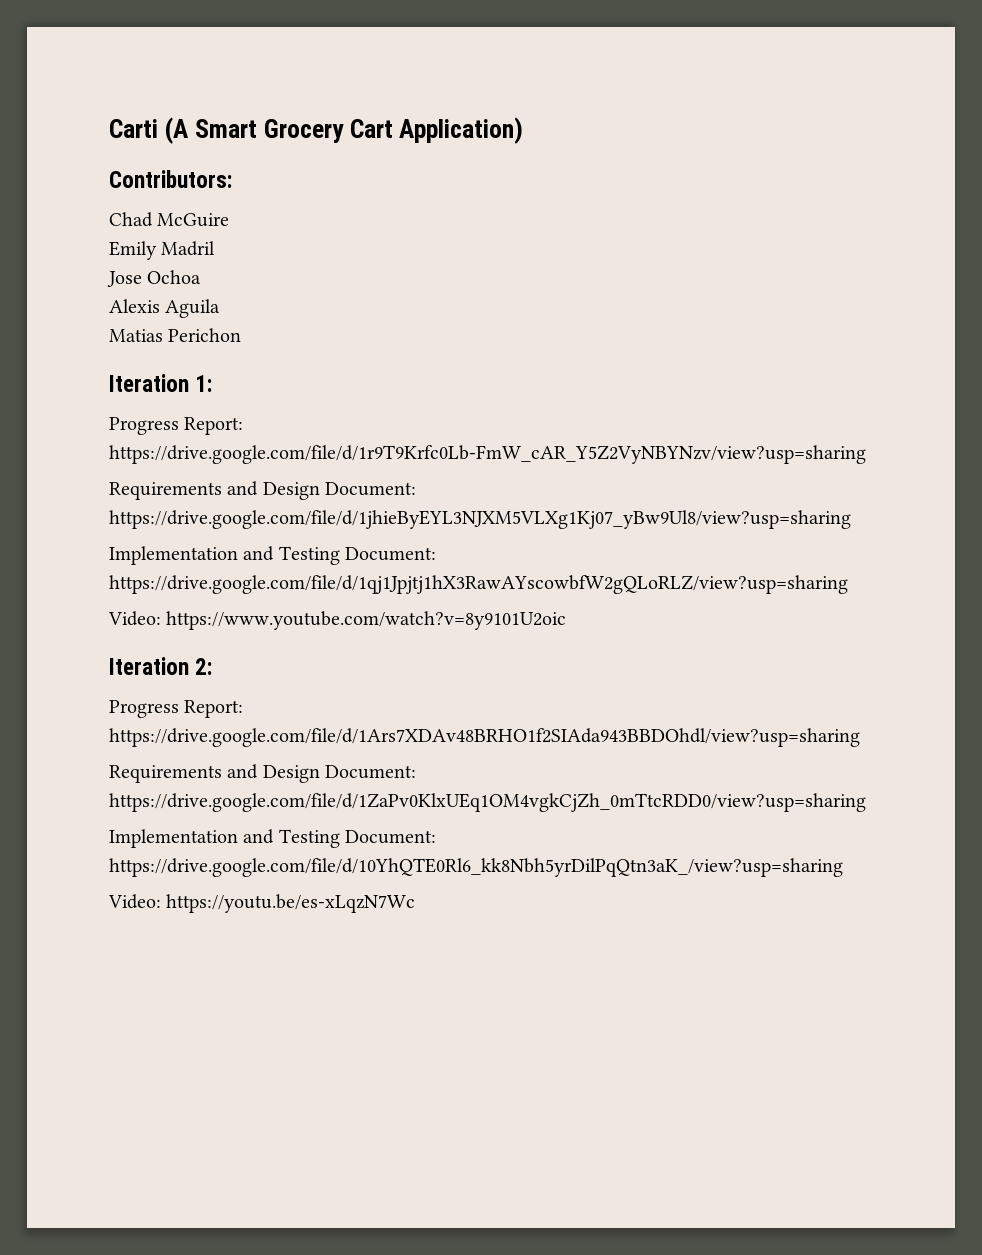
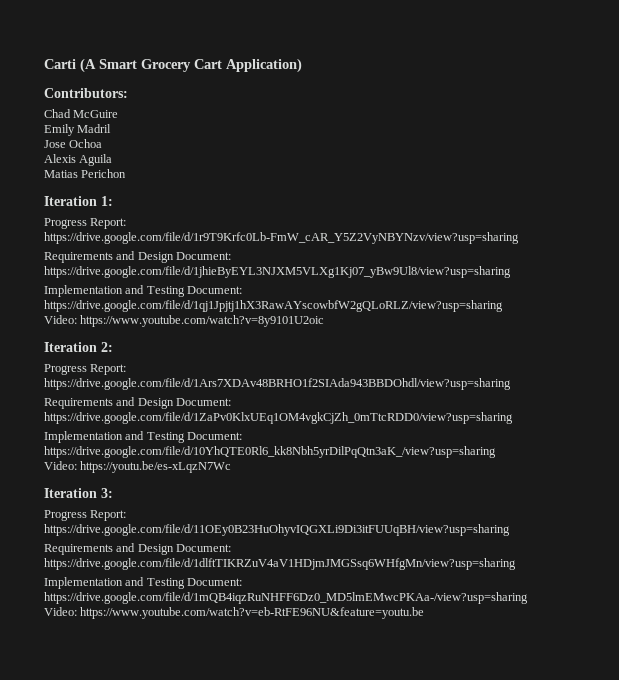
(416, 903) none -> [44,488,113,498] [44,510,127,521] [44,524,510,536] [44,543,232,555] [44,558,516,570] [44,577,243,589] [44,592,528,604] [44,607,425,619] // Iteration 3: // Progress Report: https://drive.google.com/file/d/11OEy0B23HuOhyvIQGXLi9Di3itFUUqBH/view?usp=sharing // Requirements and Design Document: https://drive.google.com/file/d/1dlftTIKRZuV4aV1HDjmJMGSsq6WHfgMn/view?usp=sharing // Implementation and Testing Document: https://drive.google.com/file/d/1mQB4iqzRuNHFF6Dz0_MD5lmEMwcPKAa-/view?usp=sharing // Video: https://www.youtube.com/watch?v=eb-RtFE96NU&feature=youtu.be

